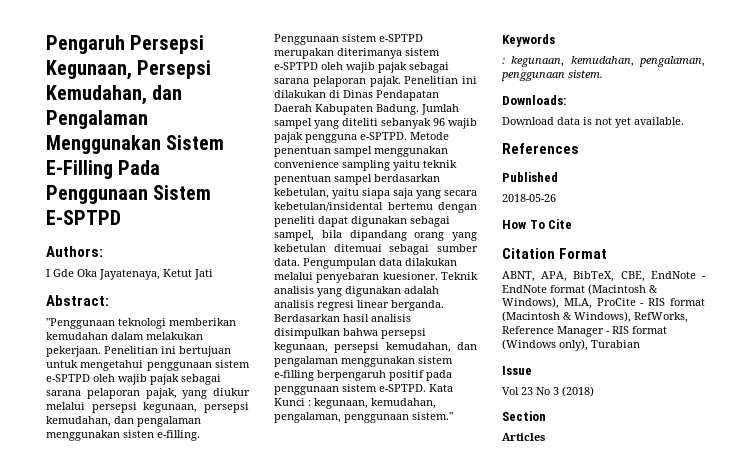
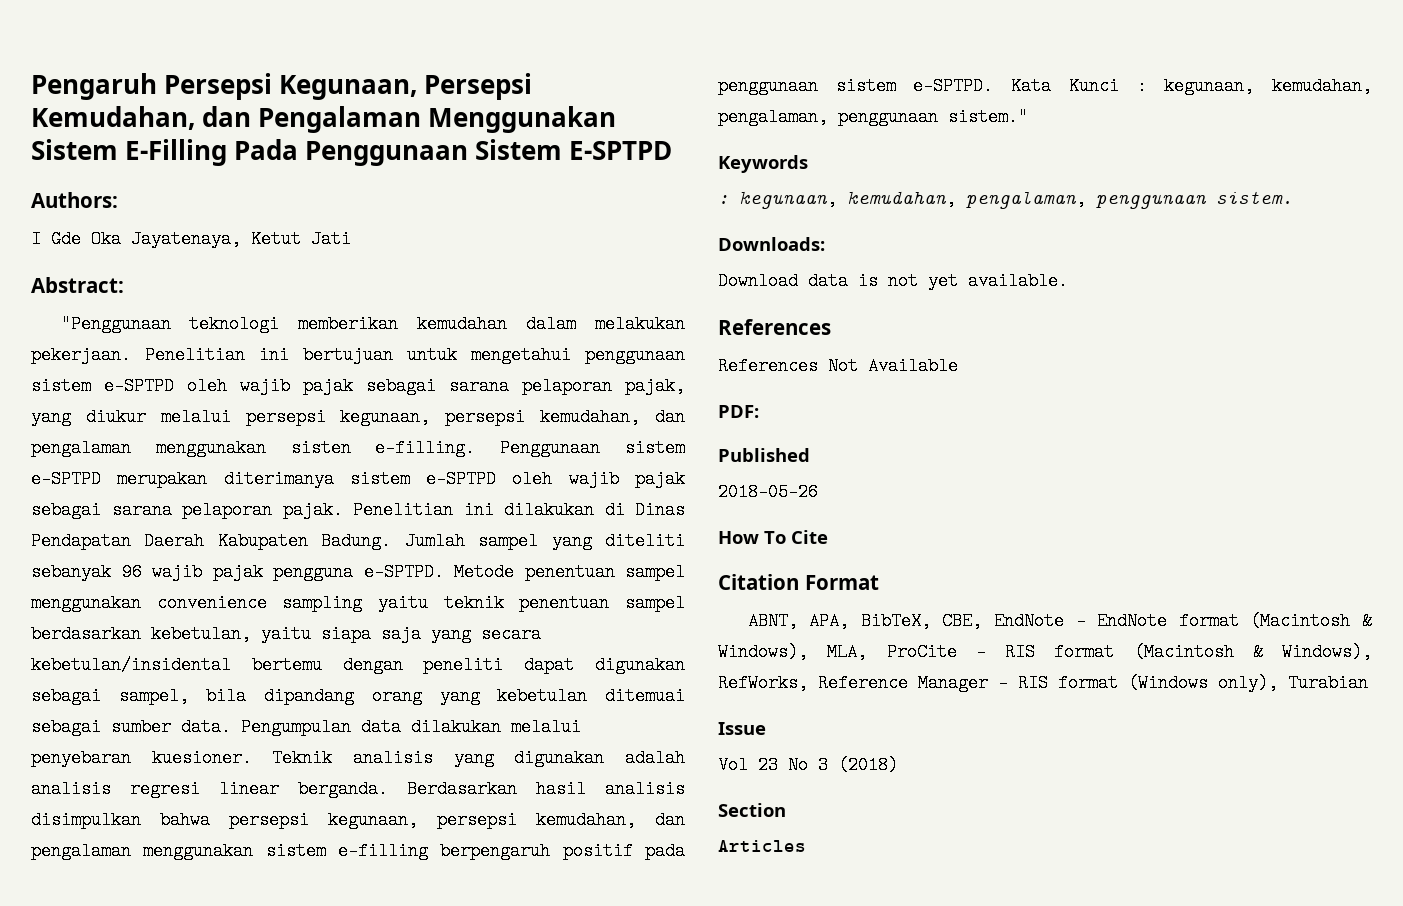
(579, 148) none -> [718,357,958,375] [718,405,759,418] // References Not Available // PDF:

